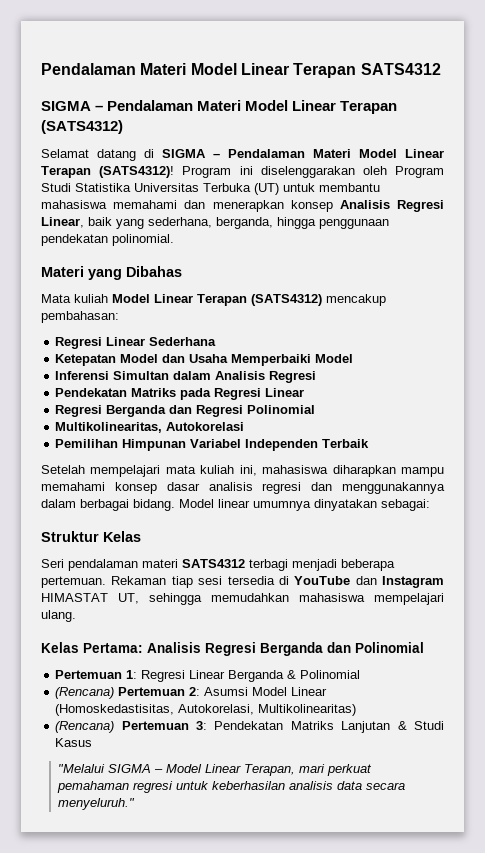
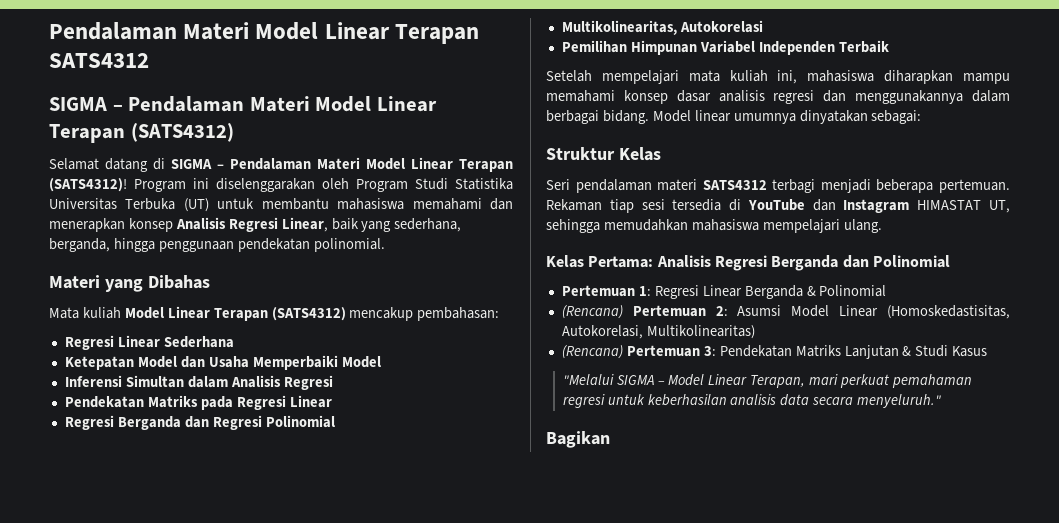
(136, 804) none -> [546,431,610,448] // Bagikan

